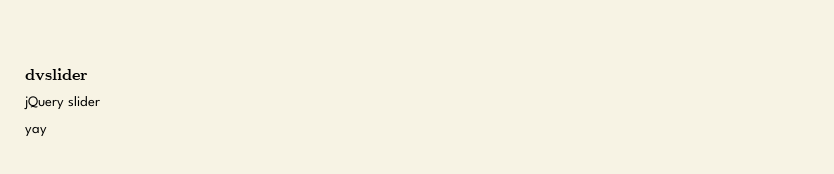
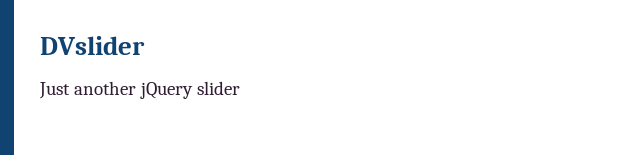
[25,68,88,81] dvslider // -> [40,36,145,55] [39,81,137,99] DVslider // Just another
[25,126,47,137] // yay -> (241, 88) none

